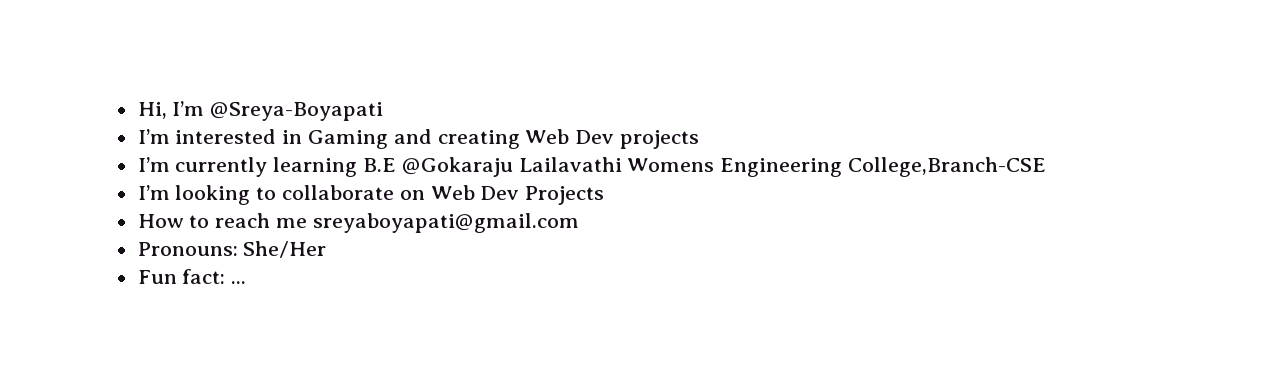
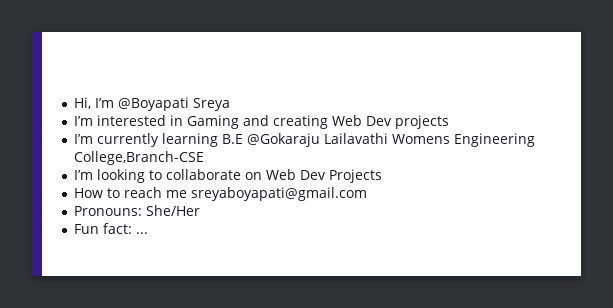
[210,102,384,121] @Sreya-Boyapati -> [117,97,230,111] @Boyapati Sreya

